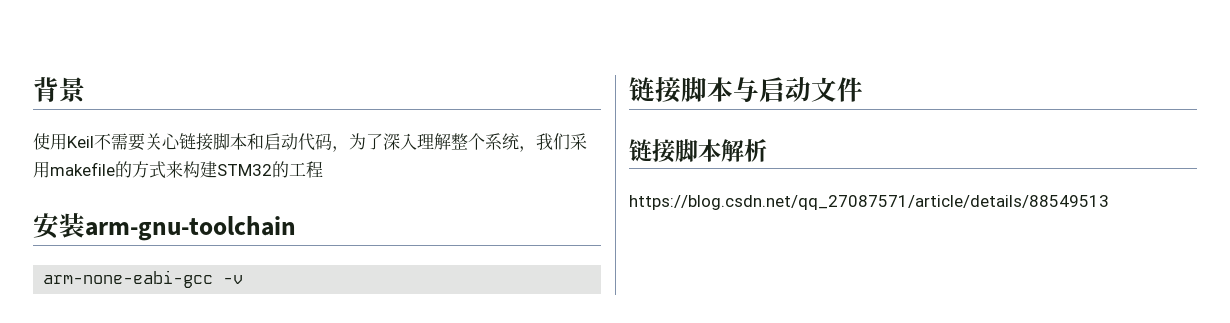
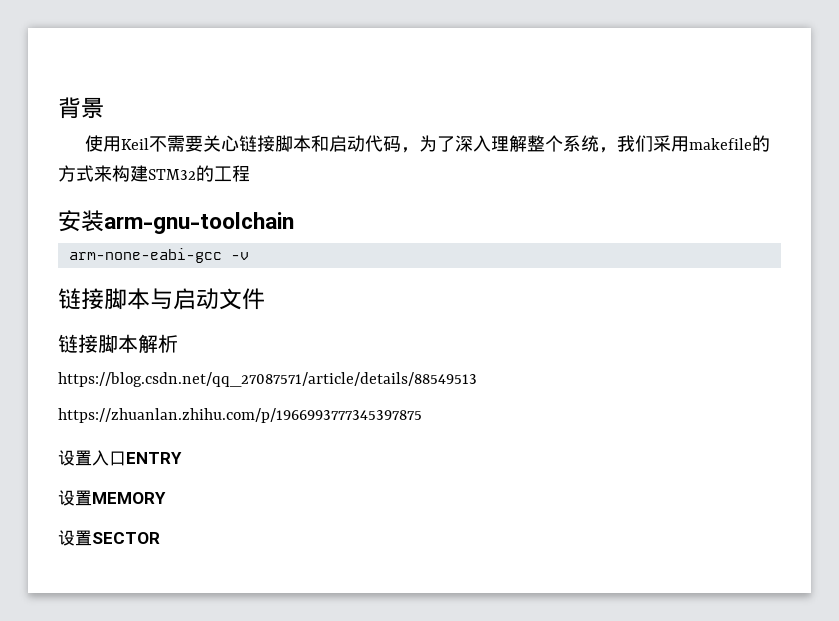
(1109, 202) none -> [58,408,422,423] [58,450,182,466] [58,490,166,506] [58,530,160,546] // https://zhuanlan.zhihu.com/p/1966993777345397875 // 设置入口ENTRY // 设置MEMORY // 设置SECTOR

